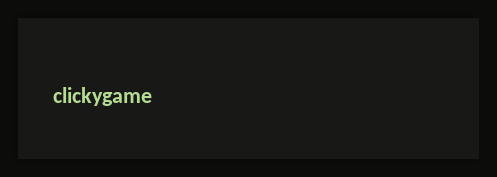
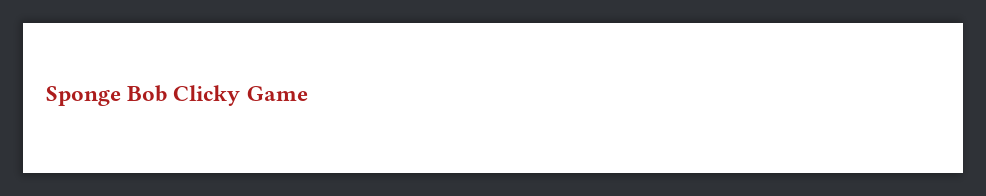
[53,87,152,106] clickygame -> [46,85,308,106] Sponge Bob Clicky Game

